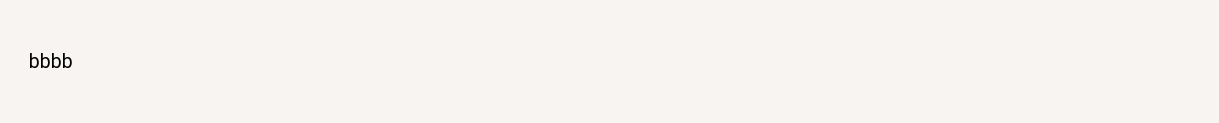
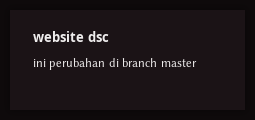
[29,53,73,68] bbbb -> [33,31,109,42] [33,58,197,70] website dsc // ini perubahan di branch master

